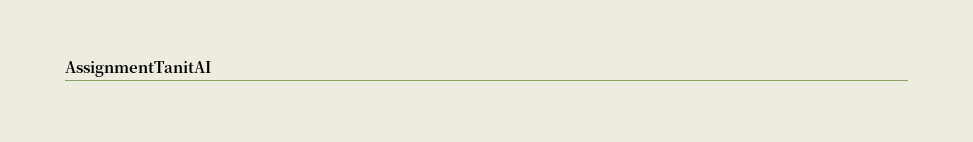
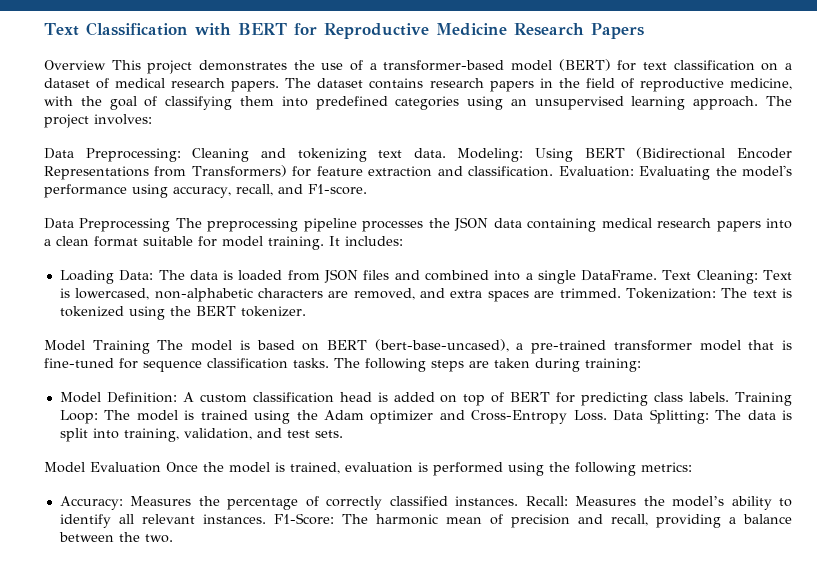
[65,61,211,77] AssignmentTanitAI -> [44,22,644,39] [44,59,792,74] [44,78,793,92] [44,96,793,110] [44,114,152,128] [44,147,792,162] [44,165,792,180] [44,184,367,198] [44,217,792,232] [44,236,403,250] [59,269,793,284] [59,288,792,302] [59,306,306,320] [44,339,793,354] [44,358,641,372] [59,392,793,406] [59,409,792,424] [59,428,343,442] [44,462,692,476] [59,496,793,510] [59,513,792,528] [58,532,173,543] Text Classification with BERT for Reproductive Medicine Research Papers // Overview This project demonstrates the use of a transformer-based model (BERT) for text classification on a dataset of medical research papers. The dataset contains research papers in the field of reproductive medicine, with the goal of classifying them into predefined categories using an unsupervised learning approach. The project involves: // Data Preprocessing: Cleaning and tokenizing text data. Modeling: Using BERT (Bidirectional Encoder Representations from Transformers) for feature extraction and classification. Evaluation: Evaluating the model's performance using accuracy, recall, and F1-score. // Data Preprocessing The preprocessing pipeline processes the JSON data containing medical research papers into a clean format suitable for model training. It includes: // Loading Data: The data is loaded from JSON files and combined into a single DataFrame. Text Cleaning: Text is lowercased, non-alphabetic characters are removed, and extra spaces are trimmed. Tokenization: The text is tokenized using the BERT tokenizer. // Model Training The model is based on BERT (bert-base-uncased), a pre-trained transformer model that is fine-tuned for sequence classification tasks. The following steps are taken during training: // Model Definition: A custom classification head is added on top of BERT for predicting class labels. Training Loop: The model is trained using the Adam optimizer and Cross-Entropy Loss. Data Splitting: The data is split into training, validation, and test sets. // Model Evaluation Once the model is trained, evaluation is performed using the following metrics: // Accuracy: Measures the percentage of correctly classified instances. Recall: Measures the model’s ability to identify all relevant instances. F1-Score: The harmonic mean of precision and recall, providing a balance between the two.

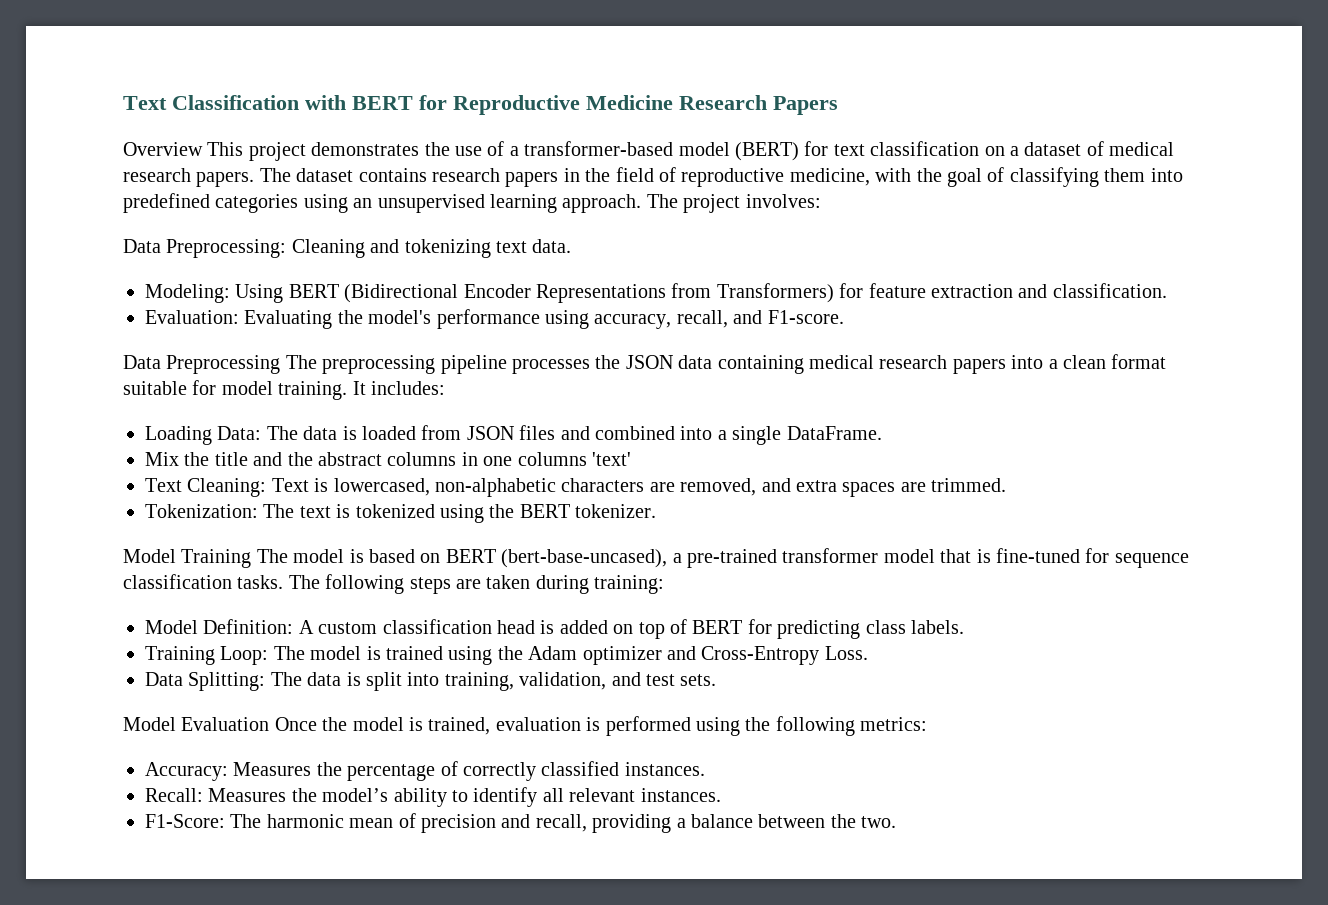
(446, 153) none -> (572, 246) //
(554, 171) none -> (1167, 290) //
(658, 275) none -> [145,452,631,466] // Mix the title and the abstract columns in one columns 'text' //
(621, 293) none -> (1007, 485) //
(730, 397) none -> (964, 627) //
(607, 415) none -> (868, 653) //
(519, 501) none -> (705, 769) //
(266, 519) none -> (721, 795) //

